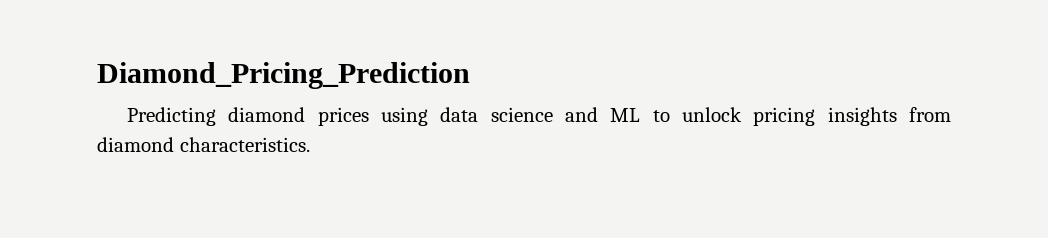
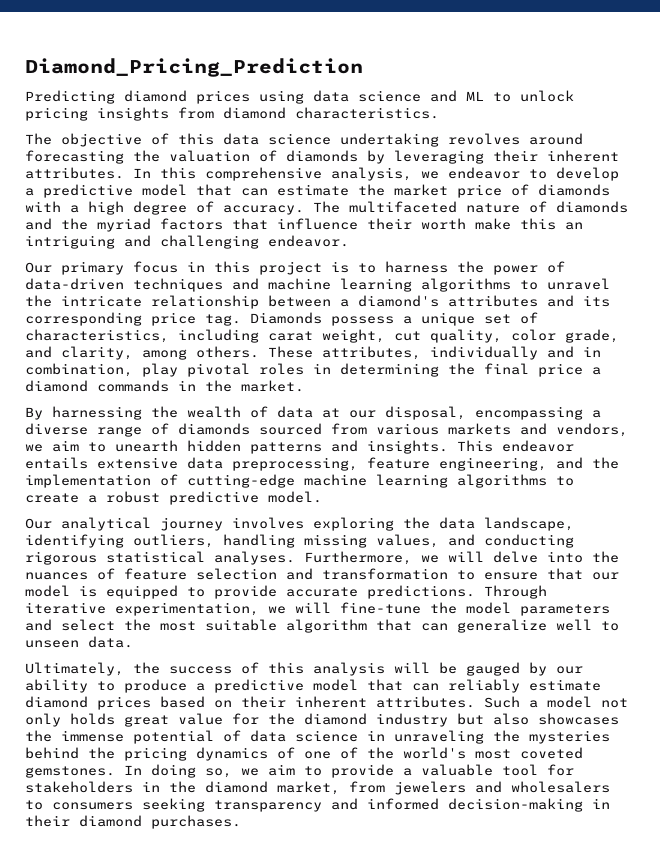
(310, 144) none -> [25,133,583,147] [25,150,619,164] [25,167,619,181] [25,184,610,198] [25,201,628,215] [25,218,583,232] [25,235,349,249] [25,261,565,275] [25,278,610,292] [25,295,610,309] [25,312,538,326] [25,329,619,343] [25,346,601,360] [25,363,601,377] [25,380,304,392] [25,406,601,420] [25,423,628,437] [25,440,574,454] [25,457,619,471] [25,474,574,488] [25,491,322,505] [25,517,574,531] [25,534,574,548] [25,551,619,565] [25,568,619,580] [25,585,547,599] [25,602,610,616] [25,619,619,633] [25,636,133,648] [25,662,583,676] [25,679,601,693] [25,696,628,710] [25,713,619,727] [25,730,610,744] [25,747,583,761] [25,764,574,778] [25,781,610,795] [25,798,610,812] [25,815,241,829] // The objective of this data science undertaking revolves around forecasting the valuation of diamonds by leveraging their inherent attributes. In this comprehensive analysis, we endeavor to develop a predictive model that can estimate the market price of diamonds with a high degree of accuracy. The multifaceted nature of diamonds and the myriad factors that influence their worth make this an intriguing and challenging endeavor. // Our primary focus in this project is to harness the power of data-driven techniques and machine learning algorithms to unravel the intricate relationship between a diamond's attributes and its corresponding price tag. Diamonds possess a unique set of characteristics, including carat weight, cut quality, color grade, and clarity, among others. These attributes, individually and in combination, play pivotal roles in determining the final price a diamond commands in the market. // By harnessing the wealth of data at our disposal, encompassing a diverse range of diamonds sourced from various markets and vendors, we aim to unearth hidden patterns and insights. This endeavor entails extensive data preprocessing, feature engineering, and the implementation of cutting-edge machine learning algorithms to create a robust predictive model. // Our analytical journey involves exploring the data landscape, identifying outliers, handling missing values, and conducting rigorous statistical analyses. Furthermore, we will delve into the nuances of feature selection and transformation to ensure that our model is equipped to provide accurate predictions. Through iterative experimentation, we will fine-tune the model parameters and select the most suitable algorithm that can generalize well to unseen data. // Ultimately, the success of this analysis will be gauged by our ability to produce a predictive model that can reliably estimate diamond prices based on their inherent attributes. Such a model not only holds great value for the diamond industry but also showcases the immense potential of data science in unraveling the mysteries behind the pricing dynamics of one of the world's most coveted gemstones. In doing so, we aim to provide a valuable tool for stakeholders in the diamond market, from jewelers and wholesalers to consumers seeking transparency and informed decision-making in their diamond purchases.

